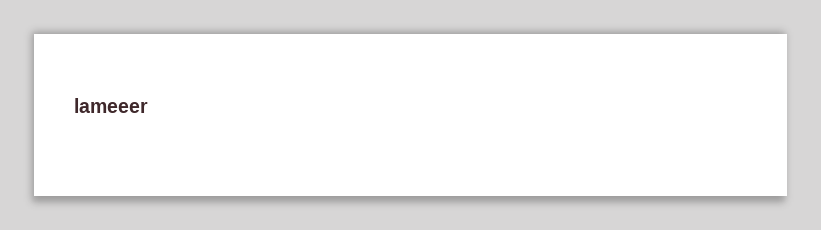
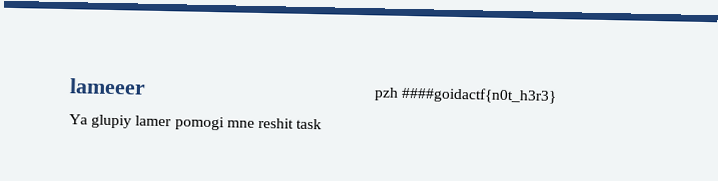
(148, 105) none -> [69,114,323,131] [374,86,558,105] // Ya glupiy lamer pomogi mne reshit task pzh ####goidactf{n0t_h3r3}

